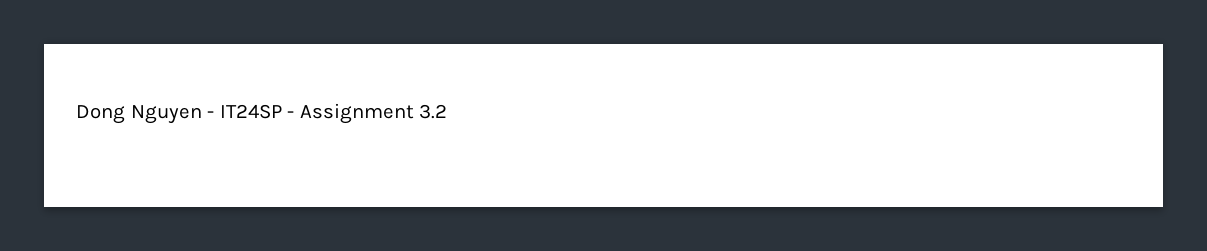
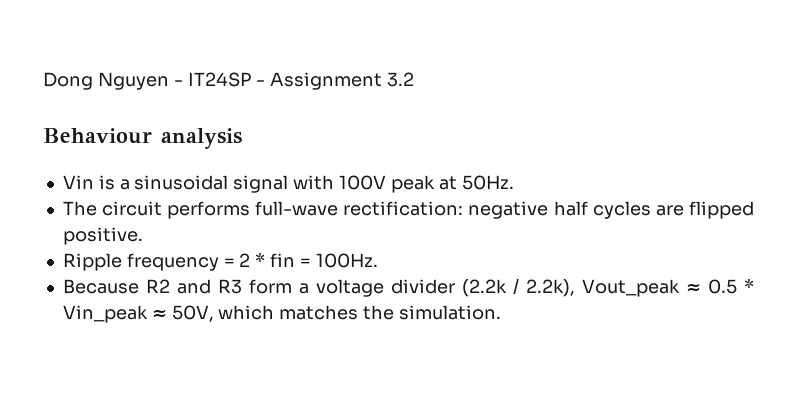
(448, 111) none -> [43,128,242,149] [62,175,514,193] [62,201,754,219] [62,227,143,245] [62,252,378,271] [62,278,755,297] [62,305,501,323] // Behaviour analysis // Vin is a sinusoidal signal with 100V peak at 50Hz. // The circuit performs full-wave rectification: negative half cycles are flipped positive. // Ripple frequency = 2 * fin = 100Hz. // Because R2 and R3 form a voltage divider (2.2k / 2.2k), Vout_peak ≈ 0.5 * Vin_peak ≈ 50V, which matches the simulation.

